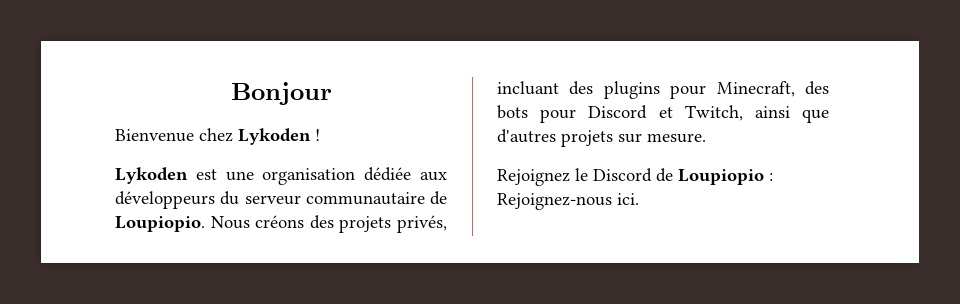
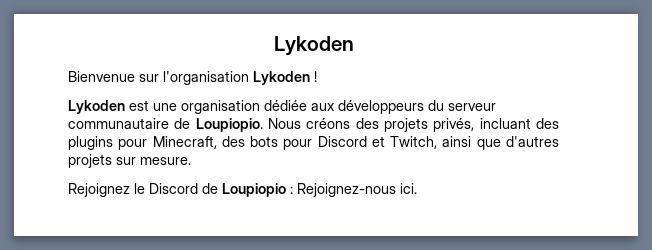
[230,82,332,105] Bonjour -> [273,36,354,56] Lykoden
[199,128,233,142] chez -> [139,71,249,85] sur l'organisation

